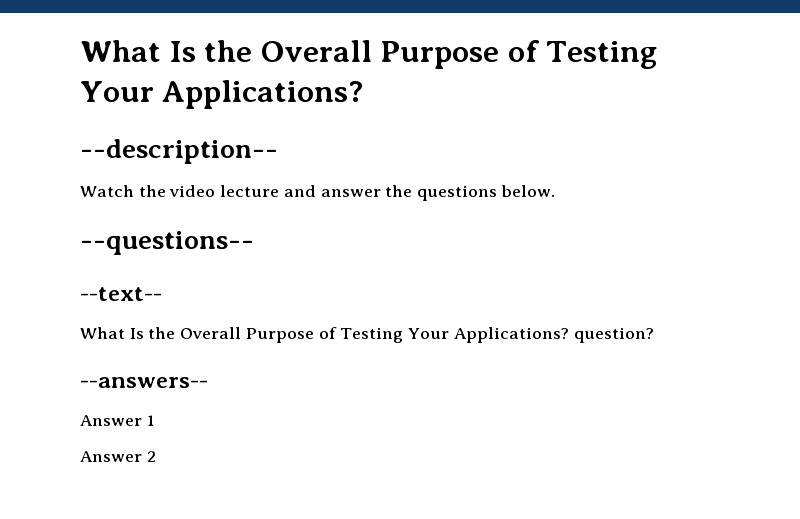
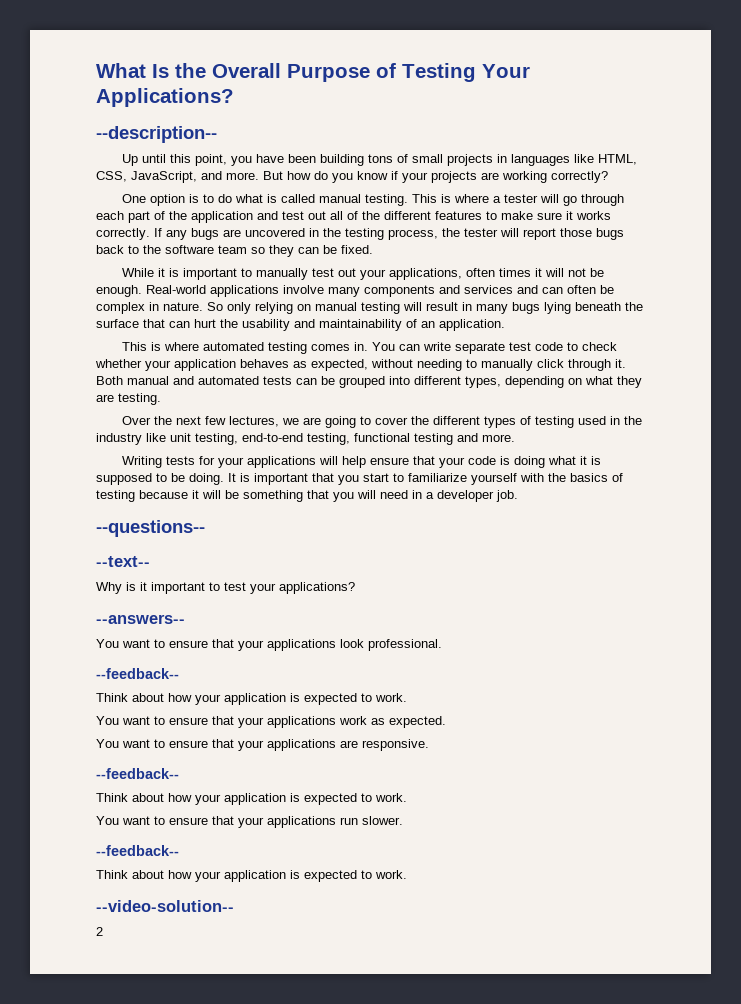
[80,185,555,201] [80,231,254,255] [80,287,162,301] [80,327,654,343] [80,377,208,388] [80,415,154,426] [80,451,142,462] Watch the video lecture and answer the questions below. // --questions-- // --text-- // What Is the Overall Purpose of Testing Your Applications? question? // --answers-- // Answer 1 // Answer -> [122,154,638,166] [96,171,608,183] [122,194,625,206] [96,211,611,223] [96,228,624,240] [96,245,373,257] [122,268,605,280] [96,285,614,297] [96,302,643,314] [96,319,505,331] [122,342,618,354] [95,359,626,371] [96,376,642,388] [96,393,161,405] [122,416,643,428] [96,433,515,445] [122,456,602,468] [96,473,623,485] [96,490,518,502] [96,520,205,537] [96,556,150,567] [96,582,355,594] [96,614,185,624] [96,639,442,651] [96,668,179,679] [96,693,407,705] [96,716,446,728] [96,739,429,751] [96,768,179,779] [96,793,407,805] [96,816,403,828] [96,845,179,856] [96,870,407,882] [96,900,234,912] Up until this point, you have been building tons of small projects in languages like HTML, CSS, JavaScript, and more. But how do you know if your projects are working correctly? // One option is to do what is called manual testing. This is where a tester will go through each part of the application and test out all of the different features to make sure it works correctly. If any bugs are uncovered in the testing process, the tester will report those bugs back to the software team so they can be fixed. // While it is important to manually test out your applications, often times it will not be enough. Real-world applications involve many components and services and can often be complex in nature. So only relying on manual testing will result in many bugs lying beneath the surface that can hurt the usability and maintainability of an application. // This is where automated testing comes in. You can write separate test code to check whether your application behaves as expected, without needing to manually click through it. Both manual and automated tests can be grouped into different types, depending on what they are testing. // Over the next few lectures, we are going to cover the different types of testing used in the industry like unit testing, end-to-end testing, functional testing and more. // Writing tests for your applications will help ensure that your code is doing what it is supposed to be doing. It is important that you start to familiarize yourself with the basics of testing because it will be something that you will need in a developer job. // --questions-- // --text-- // Why is it important to test your applications? // --answers-- // You want to ensure that your applications look professional. // --feedback-- // Think about how your application is expected to work. // You want to ensure that your applications work as expected. // You want to ensure that your applications are responsive. // --feedback-- // Think about how your application is expected to work. // You want to ensure that your applications run slower. // --feedback-- // Think about how your application is expected to work. // --video-solution-- //

